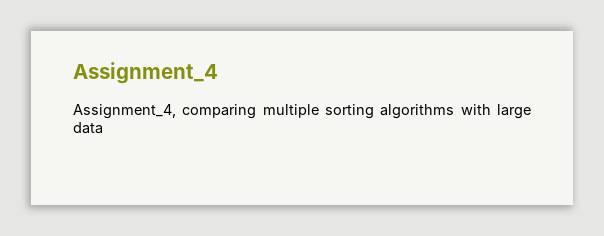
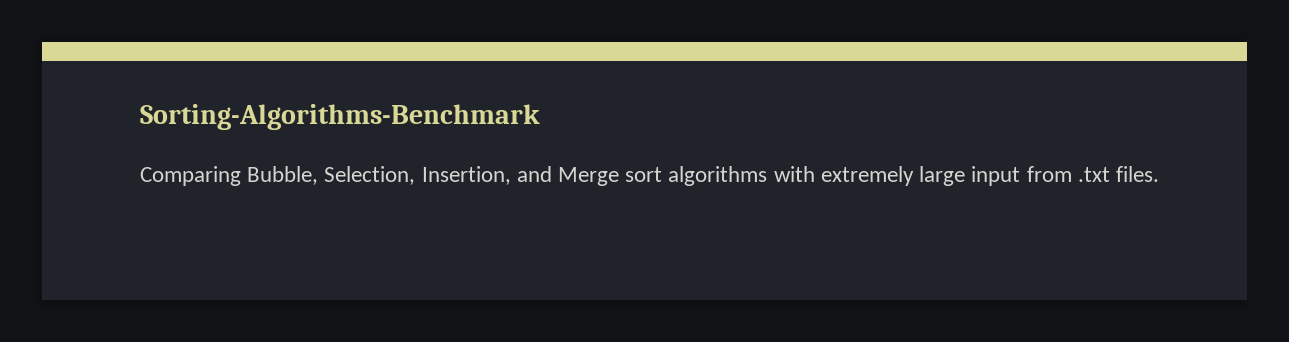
[73,62,218,84] [73,104,531,119] [73,122,103,134] Assignment_4 // Assignment_4, comparing multiple sorting algorithms with large data -> [140,104,540,130] [140,166,1159,186] Sorting-Algorithms-Benchmark // Comparing Bubble, Selection, Insertion, and Merge sort algorithms with extremely large input from .txt files.

